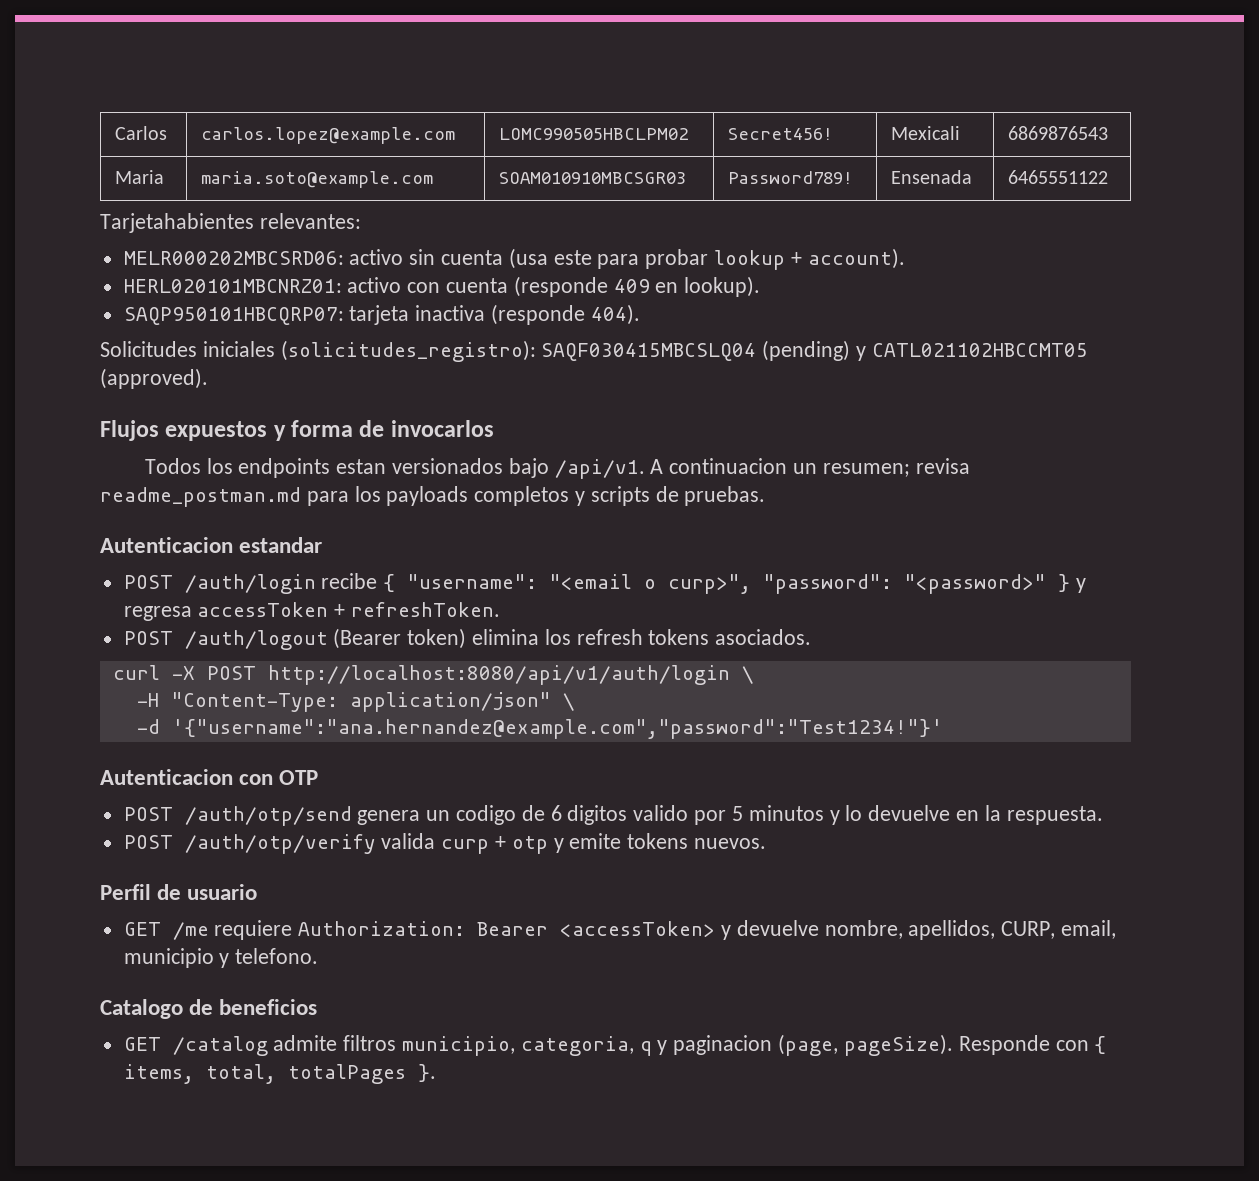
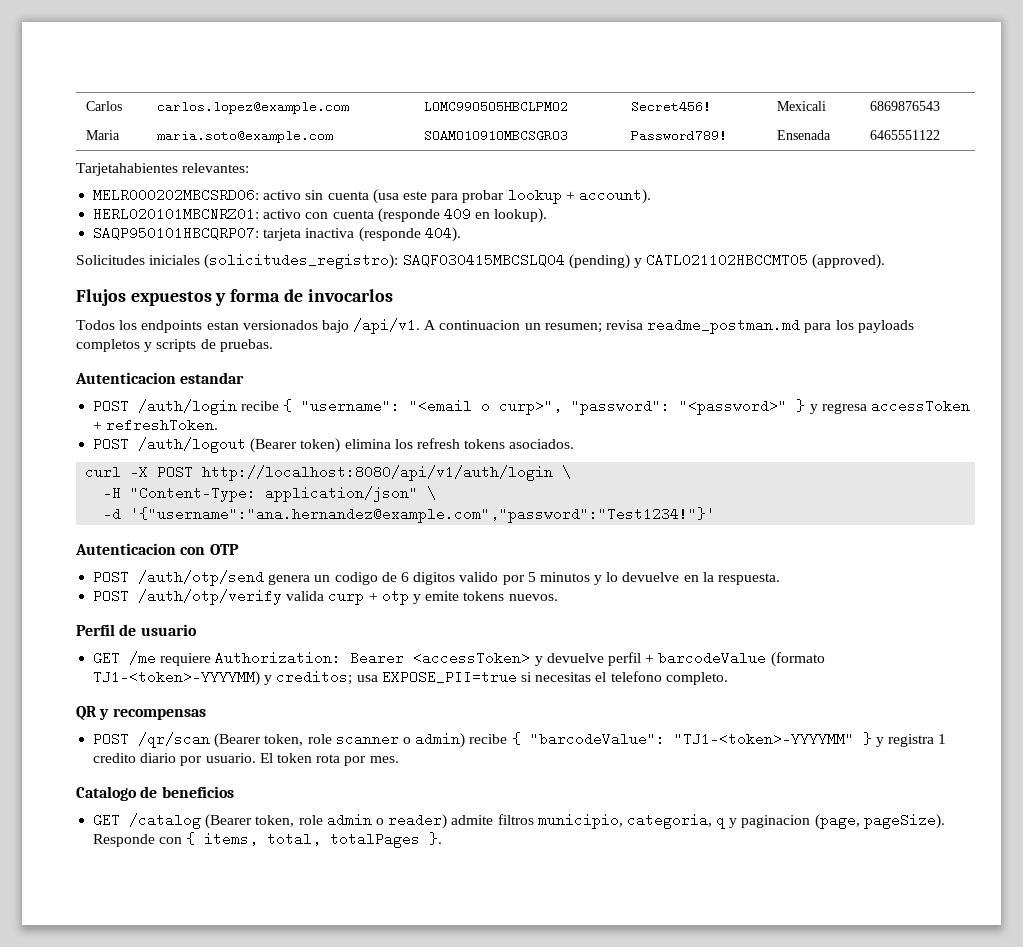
[824,920,1117,940] [123,948,319,968] nombre, apellidos, CURP, email, municipio y telefono. -> [607,651,825,667] [93,670,728,686] [76,706,206,720] [93,732,947,748] [93,753,399,766] perfil + barcodeValue (formato TJ1-<token>-YYYYMM) y creditos; usa EXPOSE_PII=true si necesitas el telefono completo. // QR y recompensas // POST /qr/scan (Bearer token, role scanner o admin) recibe { "barcodeValue": "TJ1-<token>-YYYYMM" } y registra 1 credito diario por usuario. El token rota por mes.
(268, 1046) none -> [205,813,448,829] (Bearer token, role admin o reader)

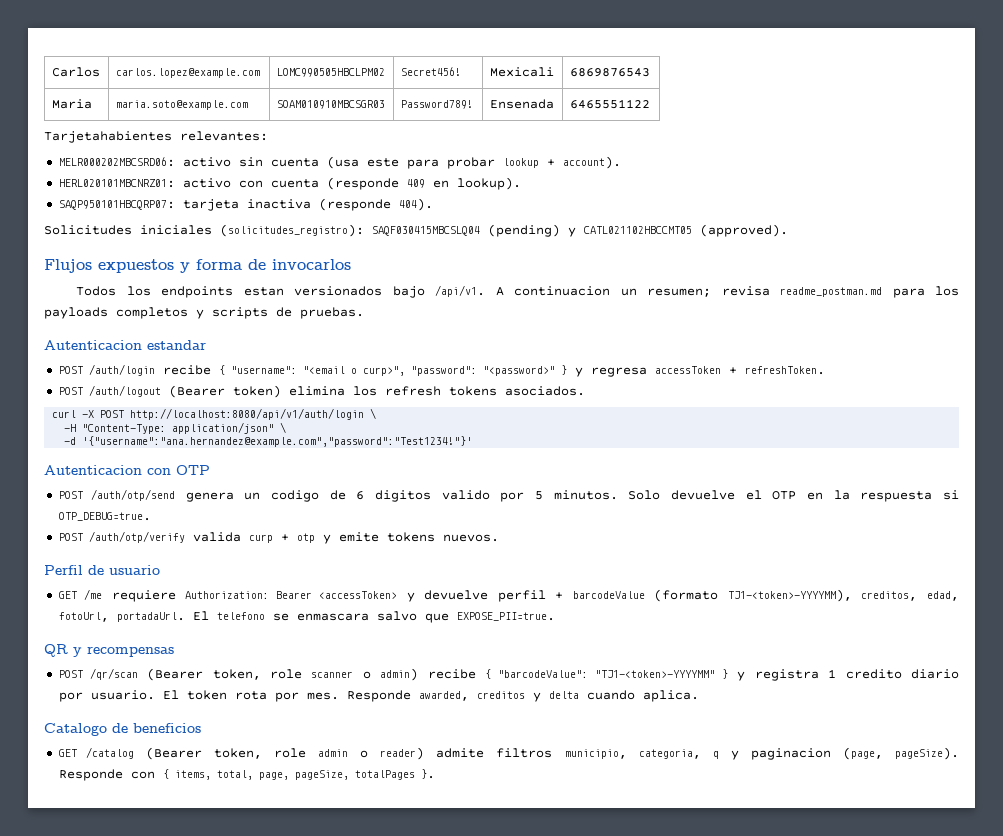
[539,572,781,585] minutos y lo devuelve en la respuesta. -> [553,490,959,502] [58,512,151,521] minutos. Solo devuelve el OTP en la respuesta si OTP_DEBUG=true.
[93,670,728,686] TJ1-<token>-YYYYMM) y creditos; usa EXPOSE_PII=true si necesitas el telefono completo. -> [727,589,959,602] [58,611,555,623] TJ1-<token>-YYYYMM), creditos, edad, fotoUrl, portadaUrl. El telefono se enmascara salvo que EXPOSE_PII=true.
(399, 759) none -> [346,690,699,702] Responde awarded, creditos y delta cuando aplica.
(322, 839) none -> [258,770,349,780] page, pageSize,

